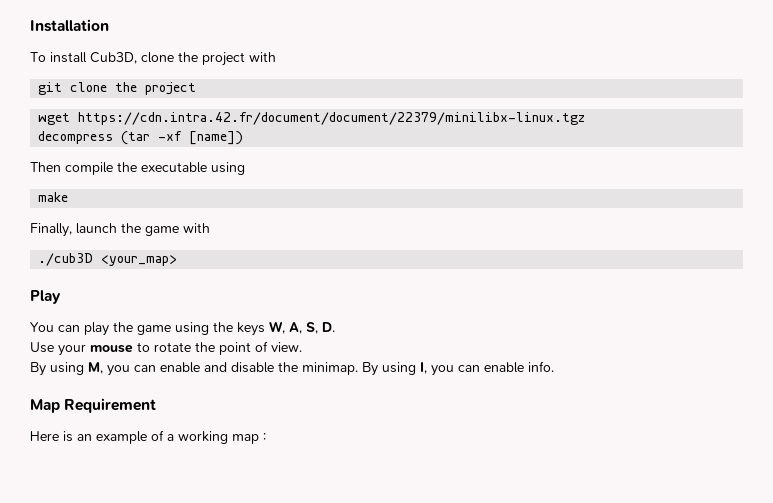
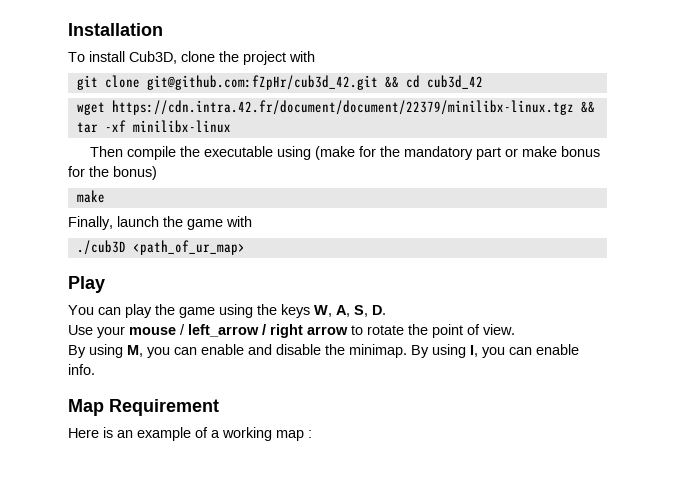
[115,82,197,95] [38,112,586,125] [38,131,244,145] the project // wget https://cdn.intra.42.fr/document/document/22379/minilibx-linux.tgz // decompress (tar -xf [name]) -> [146,75,483,90] [76,100,595,115] [76,120,231,133] git@github.com:fZpHr/cub3d_42.git && cd cub3d_42 // wget https://cdn.intra.42.fr/document/document/22379/minilibx-linux.tgz && tar -xf minilibx-linux
(245, 168) none -> [314,146,600,160] [68,166,157,180] (make for the mandatory part or make bonus for the bonus)
[101,255,178,266] <your_map> -> [132,240,245,255] <path_of_ur_map>
(133, 349) none -> [180,324,348,338] / left_arrow / right arrow

